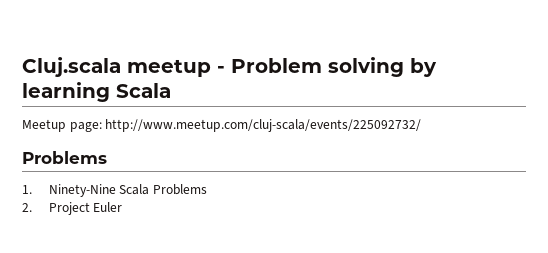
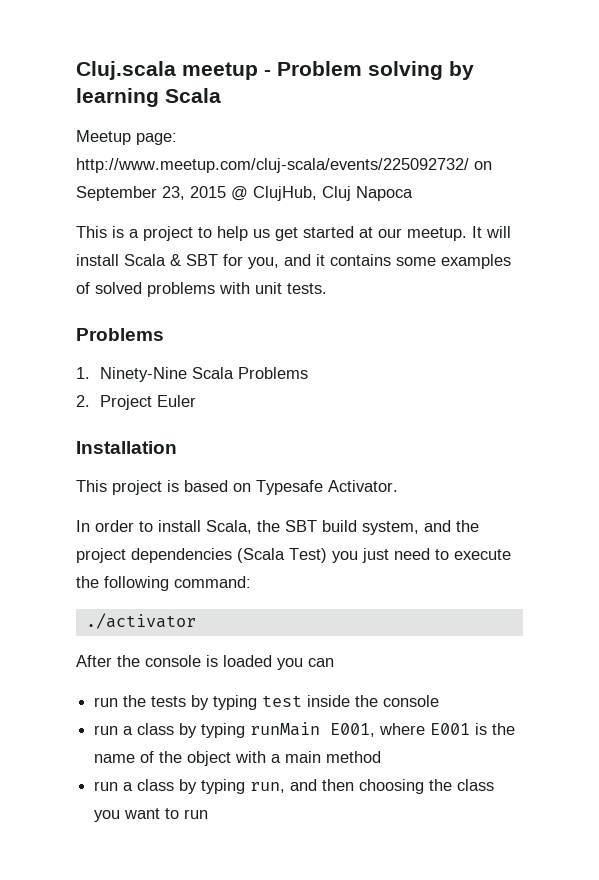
(422, 125) none -> [474,161,492,170] [76,186,413,201] [76,226,511,241] [76,254,511,269] [76,282,327,297] on September 23, 2015 @ ClujHub, Cluj Napoca // This is a project to help us get started at our meetup. It will install Scala & SBT for you, and it contains some examples of solved problems with unit tests.
(123, 207) none -> [76,441,177,454] [76,480,398,495] [76,520,479,535] [76,548,511,563] [76,576,251,591] [85,613,196,629] [76,655,334,670] [94,695,440,710] [94,722,516,738] [94,751,382,766] [94,779,495,794] [94,808,209,822] // Installation // This project is based on Typesafe Activator. // In order to install Scala, the SBT build system, and the project dependencies (Scala Test) you just need to execute the following command: // ./activator // After the console is loaded you can // run the tests by typing test inside the console // run a class by typing runMain E001, where E001 is the name of the object with a main method // run a class by typing run, and then choosing the class you want to run

